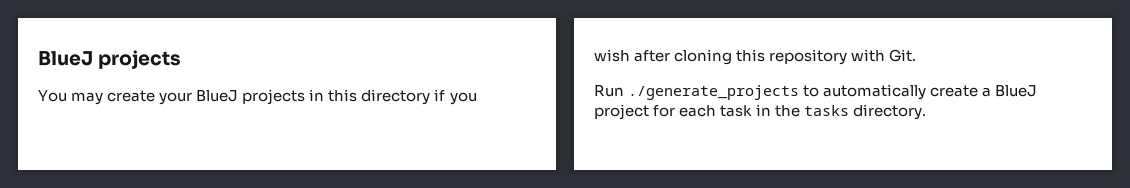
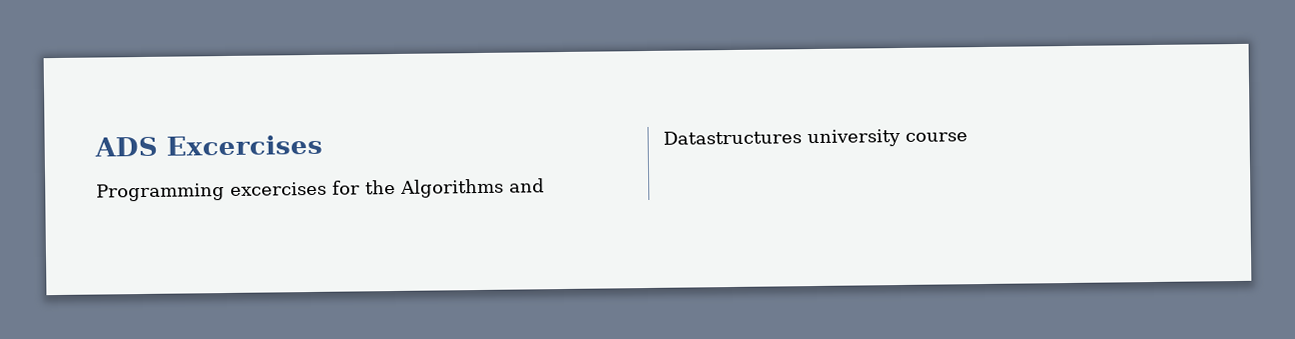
[38,50,182,69] [38,89,477,105] [594,49,917,65] [594,84,1038,100] [594,104,927,120] BlueJ projects // You may create your BlueJ projects in this directory if you wish after cloning this repository with Git. // Run ./generate_projects to automatically create a BlueJ project for each task in the tasks directory. -> [94,134,323,157] [96,178,545,202] [663,128,968,148] ADS Excercises // Programming excercises for the Algorithms and Datastructures university course

